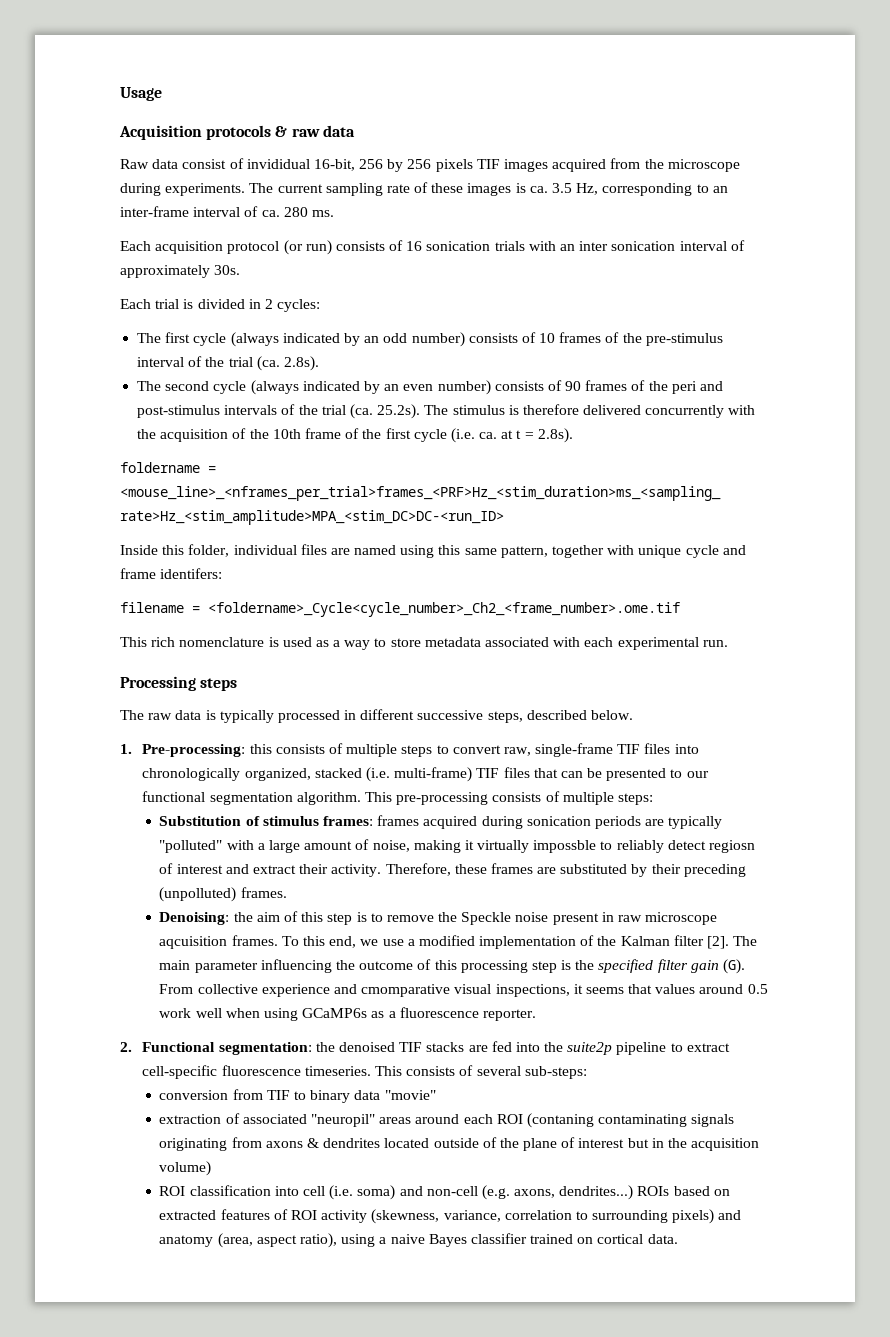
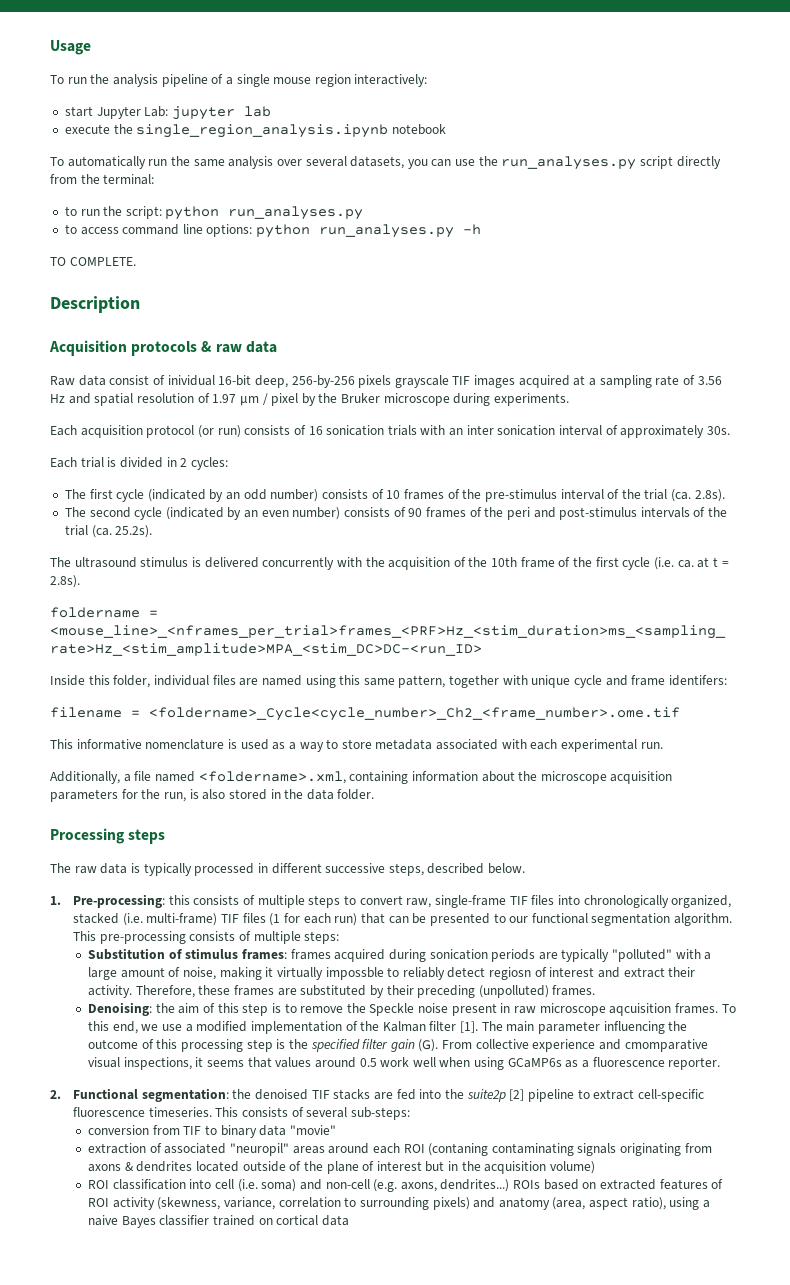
(162, 94) none -> [50,74,428,87] [64,106,271,120] [64,124,446,138] [50,156,721,170] [50,174,155,185] [64,206,364,220] [64,224,482,238] [50,257,136,266] [50,296,140,313] // To run the analysis pipeline of a single mouse region interactively: // start Jupyter Lab: jupyter lab // execute the single_region_analysis.ipynb notebook // To automatically run the same analysis over several datasets, you can use the run_analyses.py script directly from the terminal: // to run the script: python run_analyses.py // to access command line options: python run_analyses.py -h // TO COMPLETE. // Description
[246,158,740,172] [120,182,728,196] [120,206,334,217] invididual 16-bit, 256 by 256 pixels TIF images acquired from the microscope during experiments. The current sampling rate of these images is ca. 3.5 Hz, corresponding to an inter-frame interval of ca. 280 ms. -> [167,375,722,388] [50,393,570,406] inividual 16-bit deep, 256-by-256 pixels grayscale TIF images acquired at a sampling rate of 3.56 Hz and spatial resolution of 1.97 μm / pixel by the Bruker microscope during experiments.
[230,332,340,347] (always indicated -> [147,489,206,502] (indicated
[250,380,360,395] (always indicated -> [165,507,224,520] (indicated
[424,405,449,415] The -> [50,557,137,568] // The ultrasound
[522,404,579,415] therefore -> (201, 562) none
[151,637,176,647] rich -> [76,739,142,750] informative
(728, 643) none -> [50,771,673,784] [50,789,375,802] // Additionally, a file named <foldername>.xml, containing information about the microscope acquisition parameters for the run, is also stored in the data folder.
(530, 772) none -> [269,913,358,926] (1 for each run)
[707,936,730,949] [2]. -> [460,1021,479,1033] [1].
(613, 1048) none -> [509,1089,525,1101] [2]
[647,1234,678,1244] data. -> [321,1215,349,1226] data

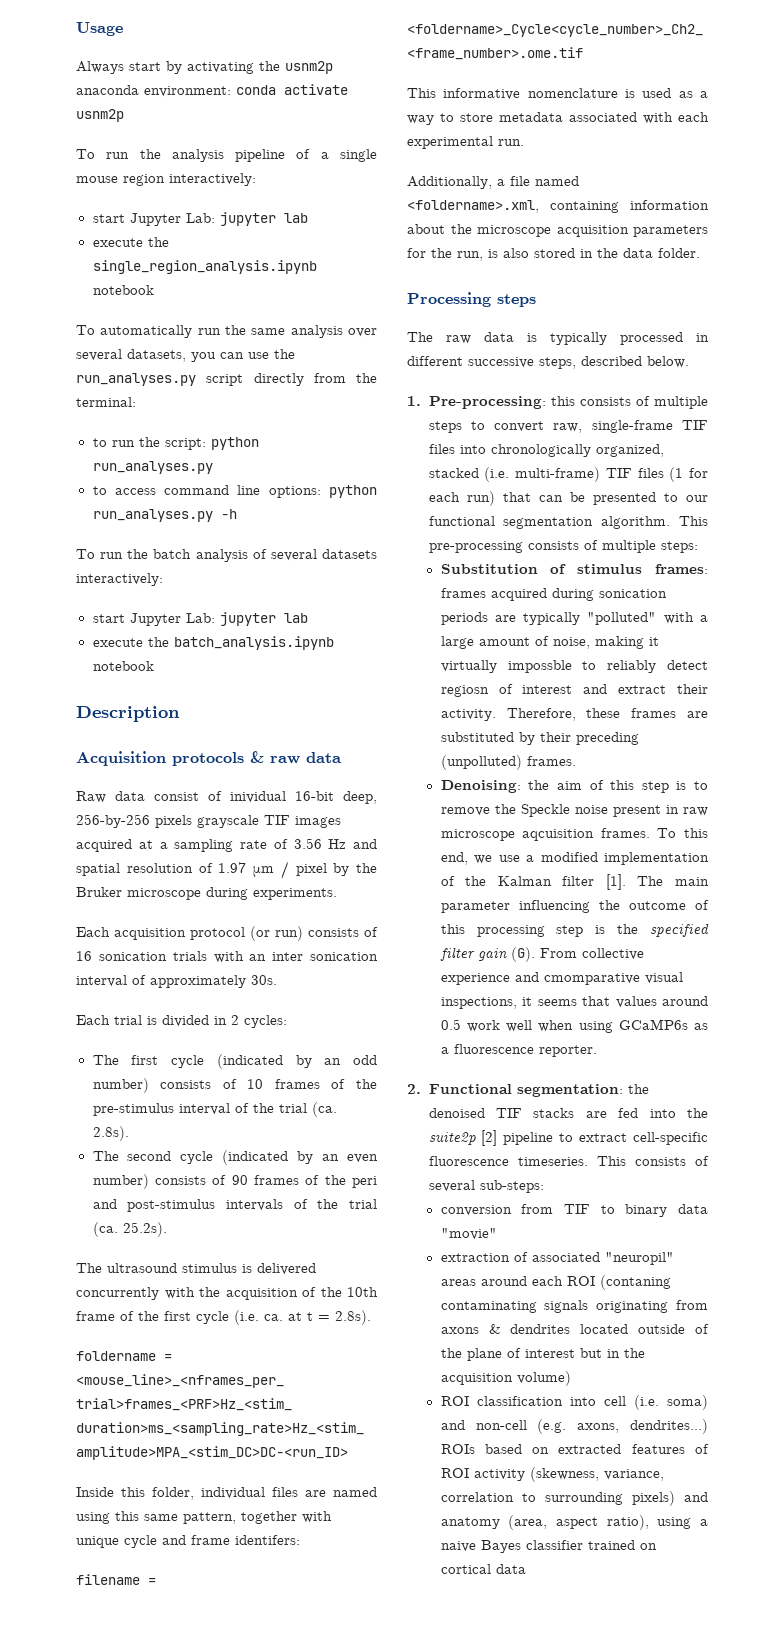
(91, 47) none -> [76,61,333,74] [76,84,348,97] [76,109,124,122] // Always start by activating the usnm2p anaconda environment: conda activate usnm2p
[50,257,136,266] TO COMPLETE. -> [76,549,377,562] [76,573,163,586] [92,612,308,626] [92,636,334,650] [92,661,154,671] To run the batch analysis of several datasets interactively: // start Jupyter Lab: jupyter lab // execute the batch_analysis.ipynb notebook

